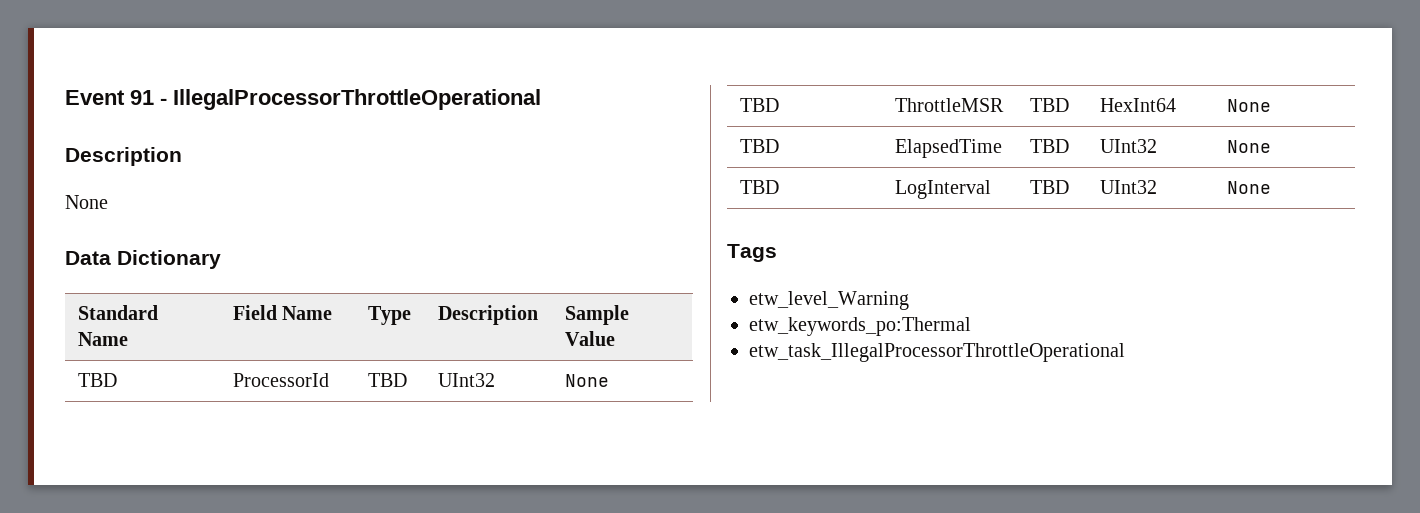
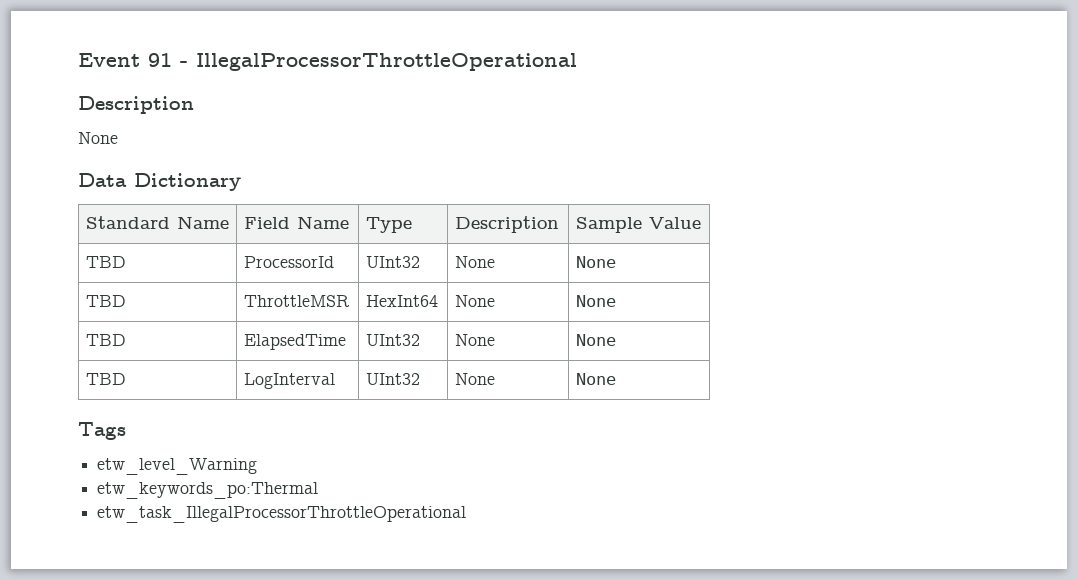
[368,373,408,387] [438,373,496,387] TBD | UInt32 -> [365,256,420,268] [454,256,495,268] UInt32 | None
[1030,98,1070,112] [1100,98,1177,112] TBD | HexInt64 -> [365,295,438,307] [454,295,495,307] HexInt64 | None
[1030,139,1070,153] [1100,139,1158,153] TBD | UInt32 -> [365,334,420,346] [454,334,495,346] UInt32 | None
[1030,180,1070,194] [1100,180,1158,194] TBD | UInt32 -> [365,373,420,385] [454,373,495,385] UInt32 | None

